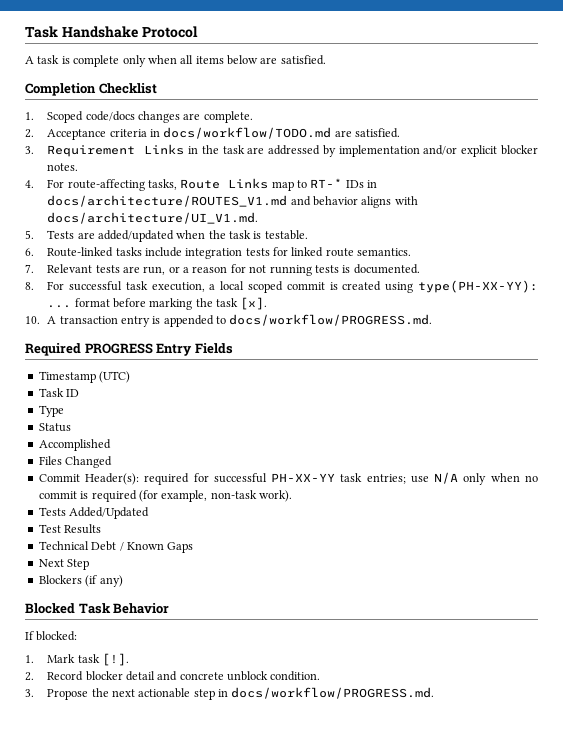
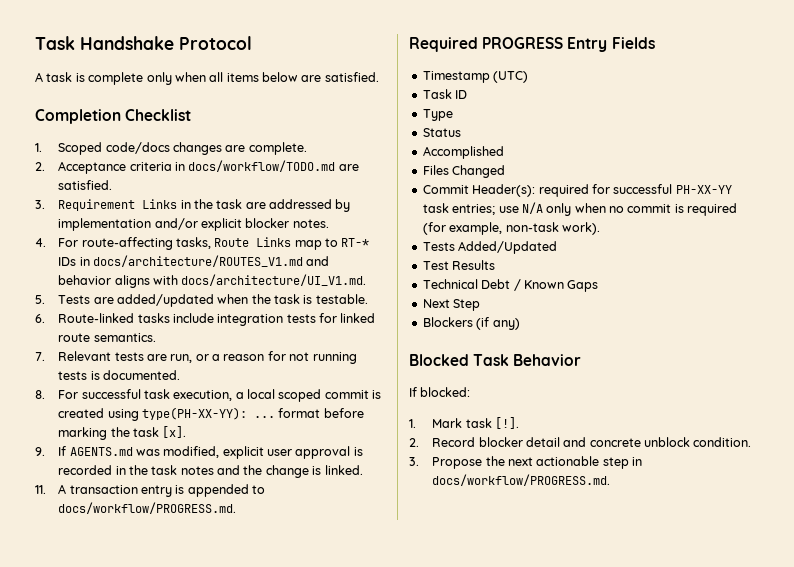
[25,316,40,324] 10. -> [35,446,363,459] [58,465,363,478] [35,485,46,494] 9. If AGENTS.md was modified, explicit user approval is recorded in the task notes and the change is linked. // 11.

